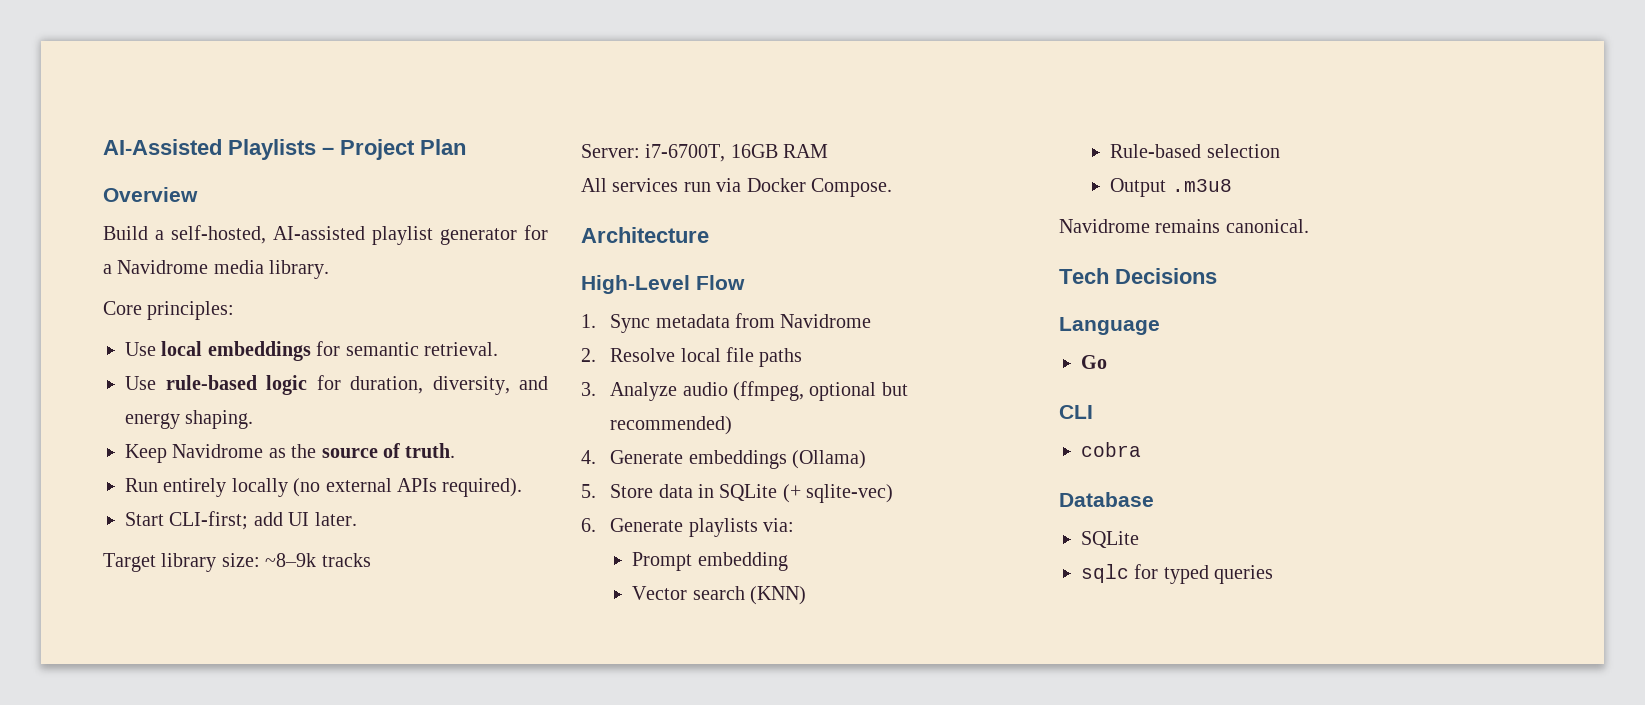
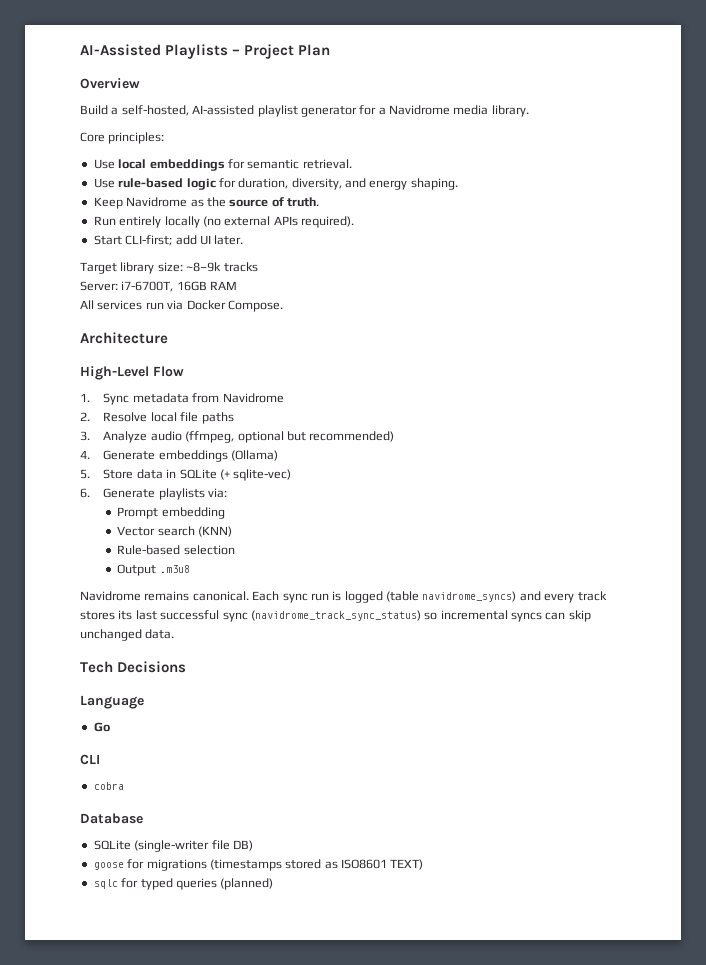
(1309, 226) none -> [252,591,607,603] [80,610,591,622] [80,629,175,641] Each sync run is logged (table navidrome_syncs) and every track stores its last successful sync (navidrome_track_sync_status) so incremental syncs can skip unchanged data.
(1139, 539) none -> [134,840,253,852] [93,859,424,871] (single-writer file DB) // goose for migrations (timestamps stored as ISO8601 TEXT)
(1274, 574) none -> [220,878,274,890] (planned)

